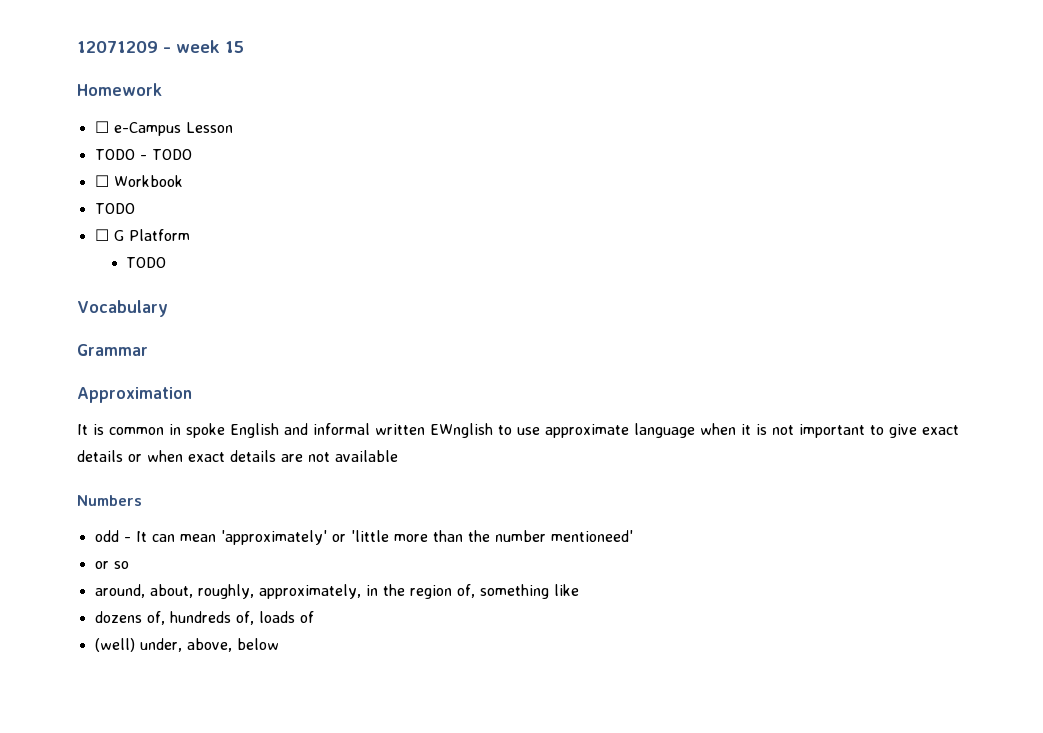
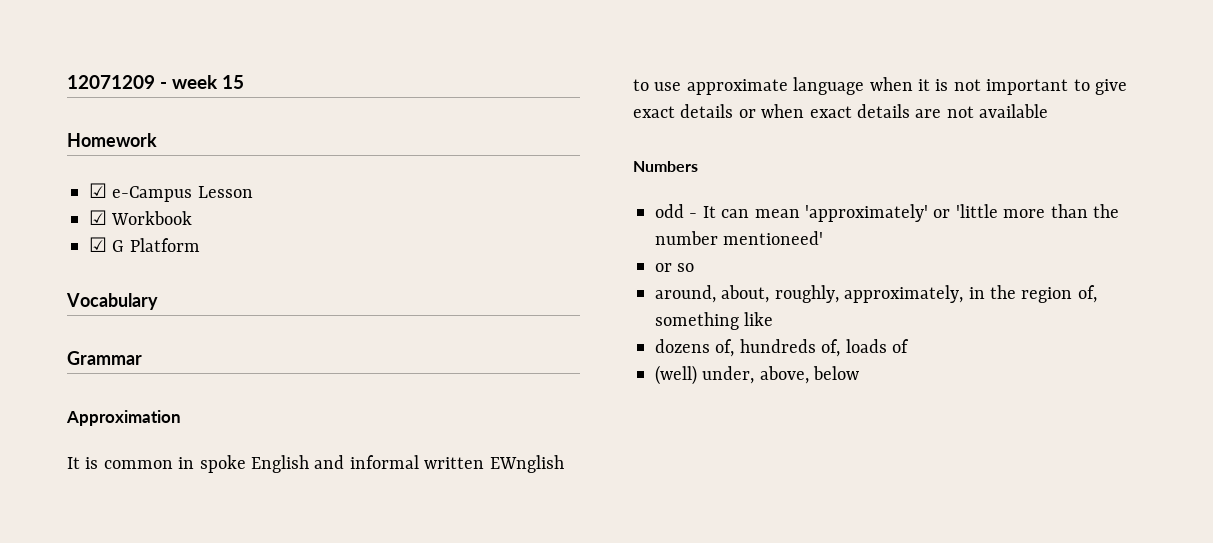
[94,121,109,133] ☐ -> [89,183,107,198] ☑
[94,149,192,160] [94,175,109,187] TODO - TODO // ☐ -> [89,210,107,225] ☑
[94,203,135,214] [94,229,109,241] TODO // ☐ -> [89,237,107,252] ☑
[125,257,166,268] // TODO -> (200, 245) none

